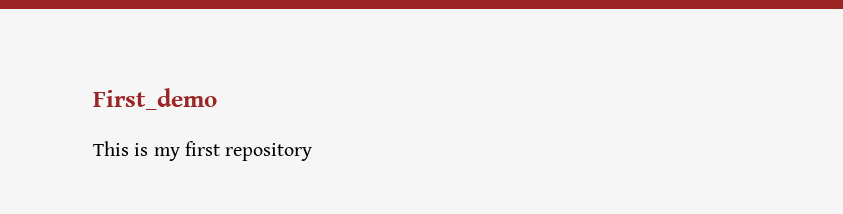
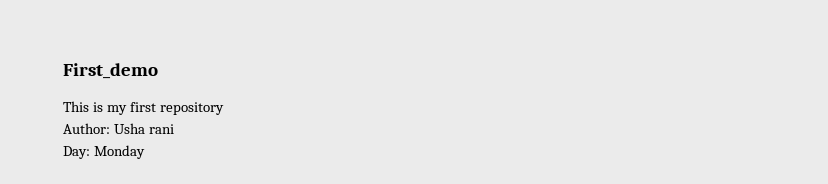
(313, 152) none -> [63,123,174,134] [63,145,145,159] // Author: Usha rani // Day: Monday

